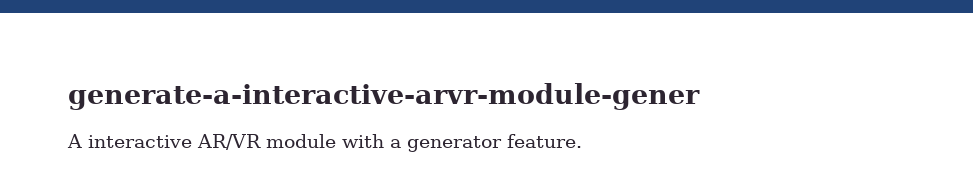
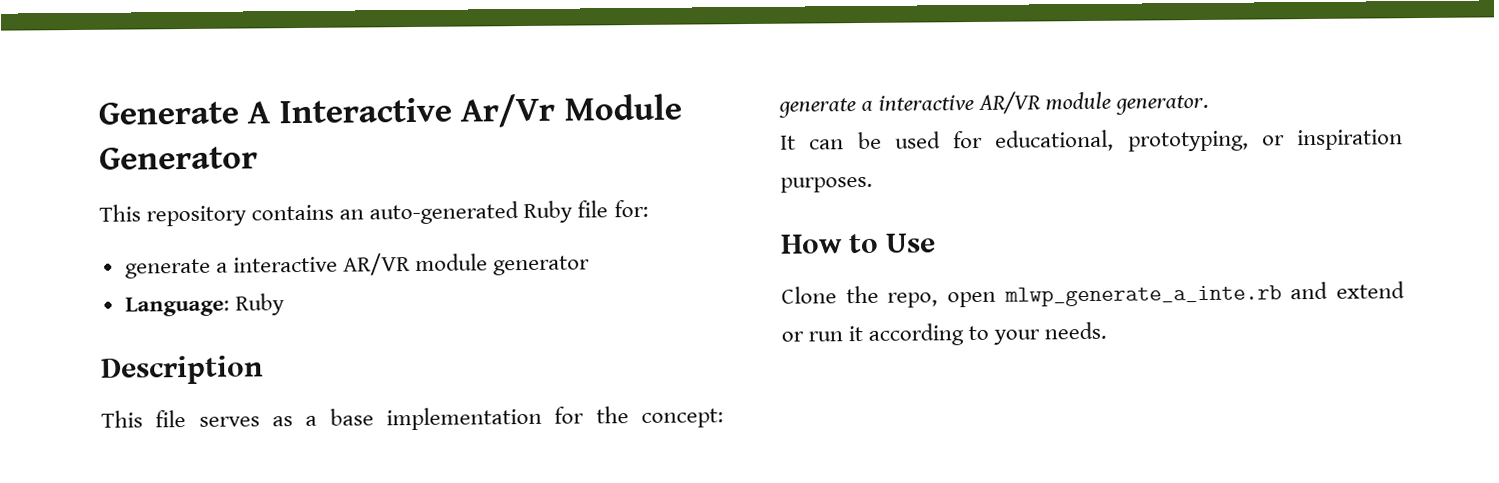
[68,83,700,110] [67,134,582,152] generate-a-interactive-arvr-module-gener // A interactive AR/VR module with a generator feature. -> [98,93,682,128] [99,146,258,170] [99,199,649,227] [124,253,591,279] [124,293,285,317] [101,355,264,385] [101,406,725,431] [778,91,1210,118] [780,129,1403,152] [780,176,873,193] [780,233,937,254] [781,281,1405,308] [781,321,1108,346] Generate A Interactive Ar/Vr Module Generator // This repository contains an auto-generated Ruby file for: // generate a interactive AR/VR module generator // Language: Ruby // Description // This file serves as a base implementation for the concept: generate a interactive AR/VR module generator. // It can be used for educational, prototyping, or inspiration purposes. // How to Use // Clone the repo, open mlwp_generate_a_inte.rb and extend or run it according to your needs.

